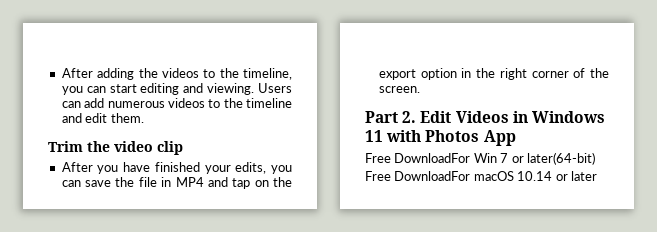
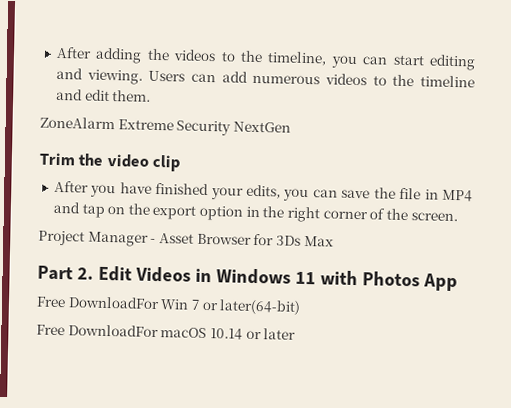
(144, 118) none -> [40,116,291,136] // ZoneAlarm Extreme Security NextGen
(420, 89) none -> [38,230,334,247] // Project Manager - Asset Browser for 3Ds Max

